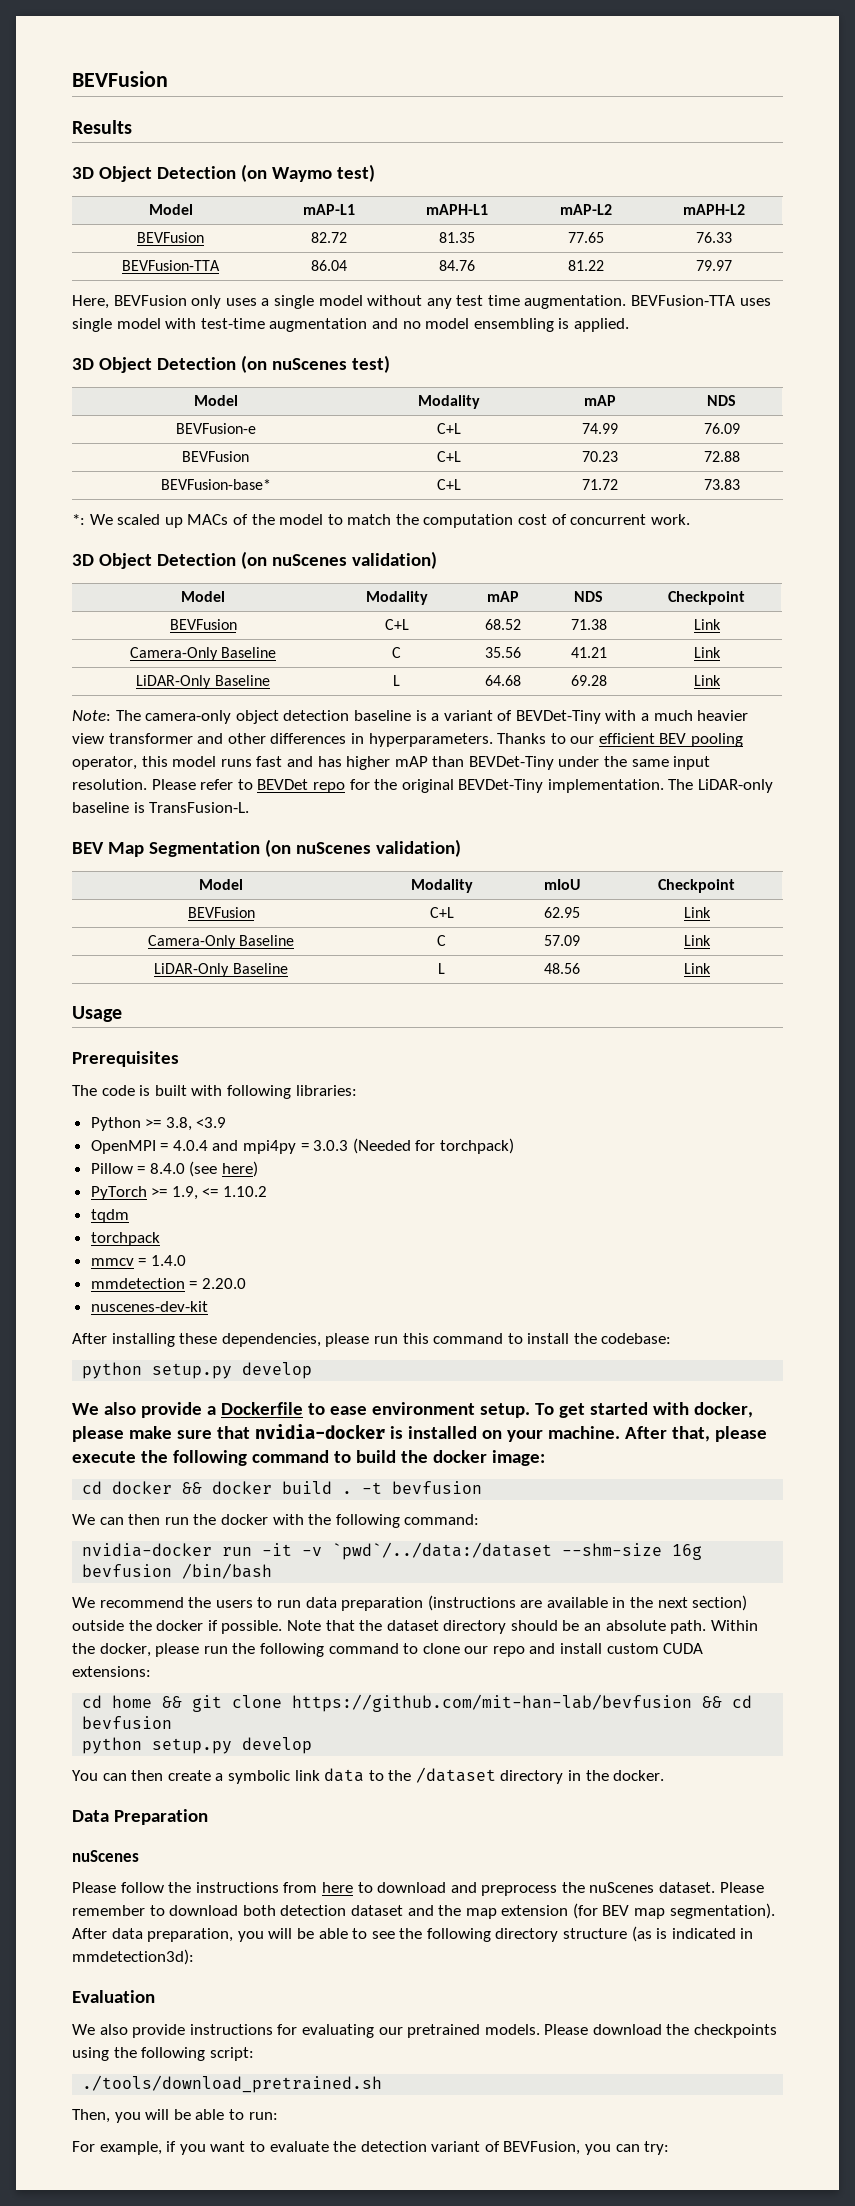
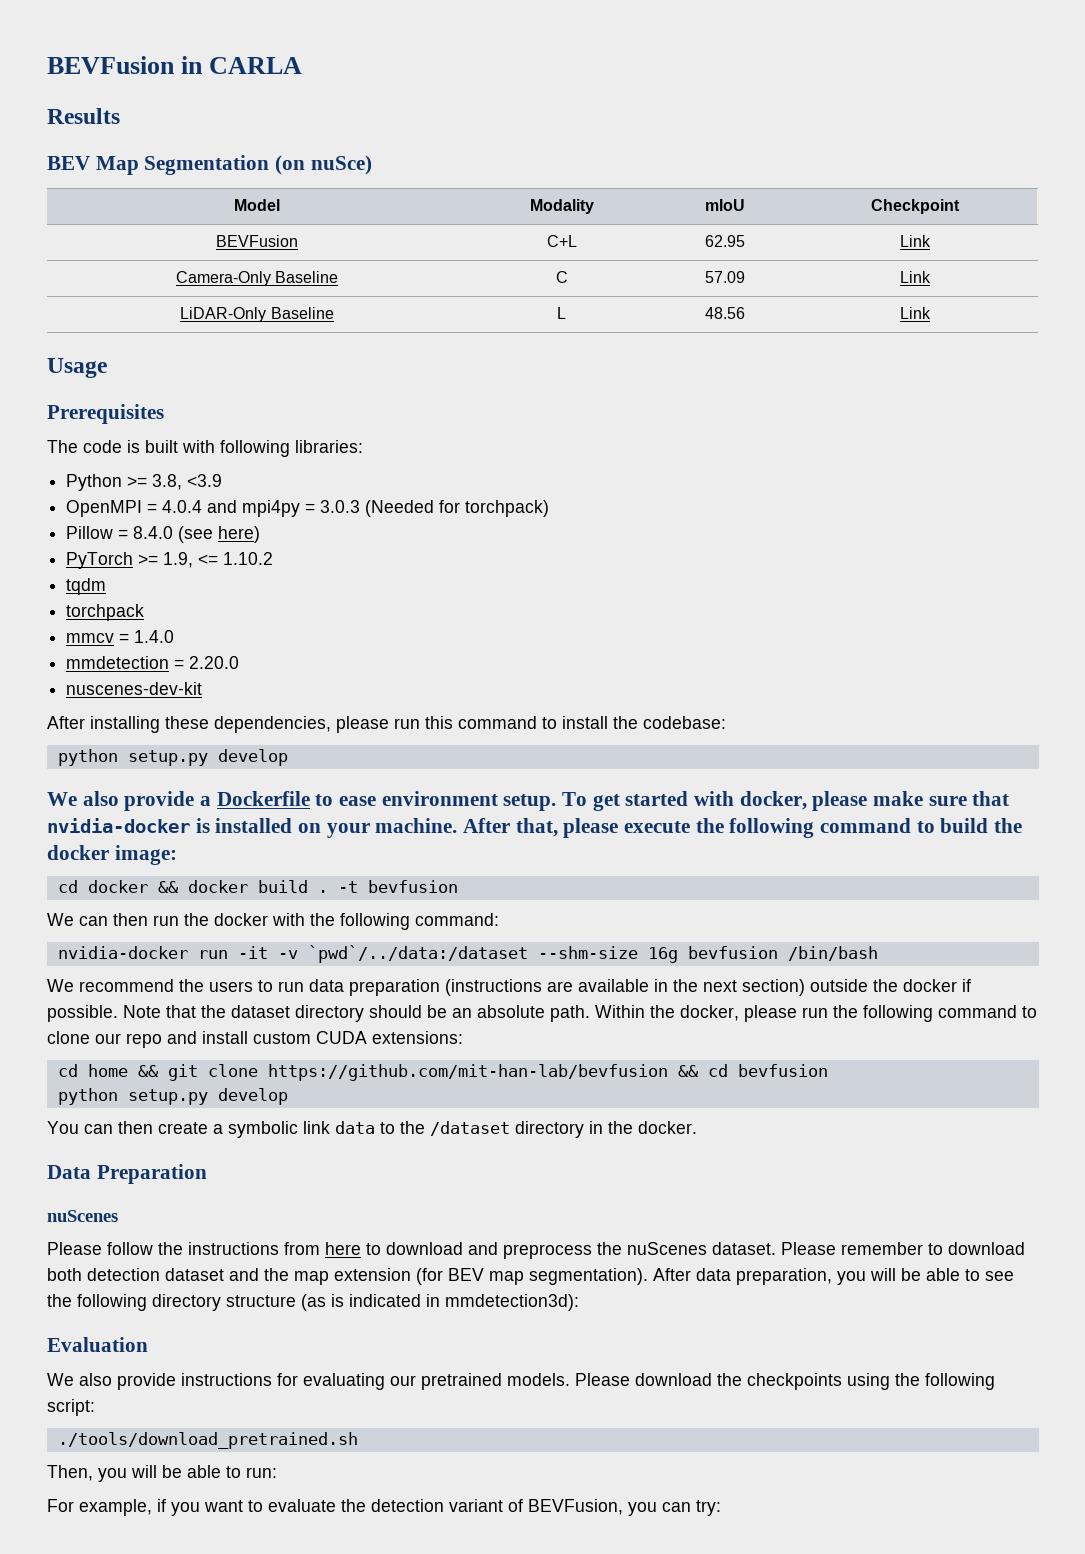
[72,71,168,87] BEVFusion -> [47,56,303,74] BEVFusion in CARLA
[72,164,375,182] [148,204,193,215] [302,204,355,215] [426,204,488,215] [559,204,612,215] [683,204,745,215] [137,232,204,243] [310,232,347,243] [439,232,475,243] [567,232,604,243] [696,232,732,243] [122,260,220,271] [310,260,347,271] [439,260,475,271] [567,260,604,271] [696,260,732,271] [72,295,771,309] [72,318,629,332] [72,355,390,373] [193,395,238,406] [417,395,480,409] [583,395,616,406] [707,395,736,406] [175,423,256,434] [436,423,461,434] [581,423,618,434] [703,423,740,434] [182,451,249,462] [436,451,461,462] [581,451,618,462] [703,451,740,462] [160,479,271,490] [436,479,461,490] [581,479,618,490] [703,479,740,490] [72,514,690,528] [72,551,437,569] [181,591,225,602] [365,591,428,605] [486,591,519,602] [574,591,603,602] [668,591,745,605] [169,619,237,630] [384,619,409,630] [484,619,521,630] [570,619,607,630] [693,619,721,630] [129,647,277,661] [392,647,401,658] [484,647,521,658] [570,647,607,658] [693,647,721,658] [136,675,270,689] [393,675,400,686] [484,675,521,686] [570,675,607,686] [693,675,721,686] [72,710,749,724] [72,733,744,747] [72,756,711,770] [72,779,774,793] [72,802,250,813] // 3D Object Detection (on Waymo test) // Model | mAP-L1 | mAPH-L1 | mAP-L2 | mAPH-L2 // BEVFusion | 82.72 | 81.35 | 77.65 | 76.33 // BEVFusion-TTA | 86.04 | 84.76 | 81.22 | 79.97 // Here, BEVFusion only uses a single model without any test time augmentation. BEVFusion-TTA uses single model with test-time augmentation and no model ensembling is applied. // 3D Object Detection (on nuScenes test) // Model | Modality | mAP | NDS // BEVFusion-e | C+L | 74.99 | 76.09 // BEVFusion | C+L | 70.23 | 72.88 // BEVFusion-base* | C+L | 71.72 | 73.83 // *: We scaled up MACs of the model to match the computation cost of concurrent work. // 3D Object Detection (on nuScenes validation) // Model | Modality | mAP | NDS | Checkpoint // BEVFusion | C+L | 68.52 | 71.38 | Link // Camera-Only Baseline | C | 35.56 | 41.21 | Link // LiDAR-Only Baseline | L | 64.68 | 69.28 | Link // Note: The camera-only object detection baseline is a variant of BEVDet-Tiny with a much heavier view transformer and other differences in hyperparameters. Thanks to our efficient BEV pooling operator, this model runs fast and has higher mAP than BEVDet-Tiny under the same input resolution. Please refer to BEVDet repo for the original BEVDet-Tiny implementation. The LiDAR-only baseline is TransFusion-L. -> (120, 116) none
[295,839,461,857] nuScenes validation) -> [310,155,372,175] nuSce)

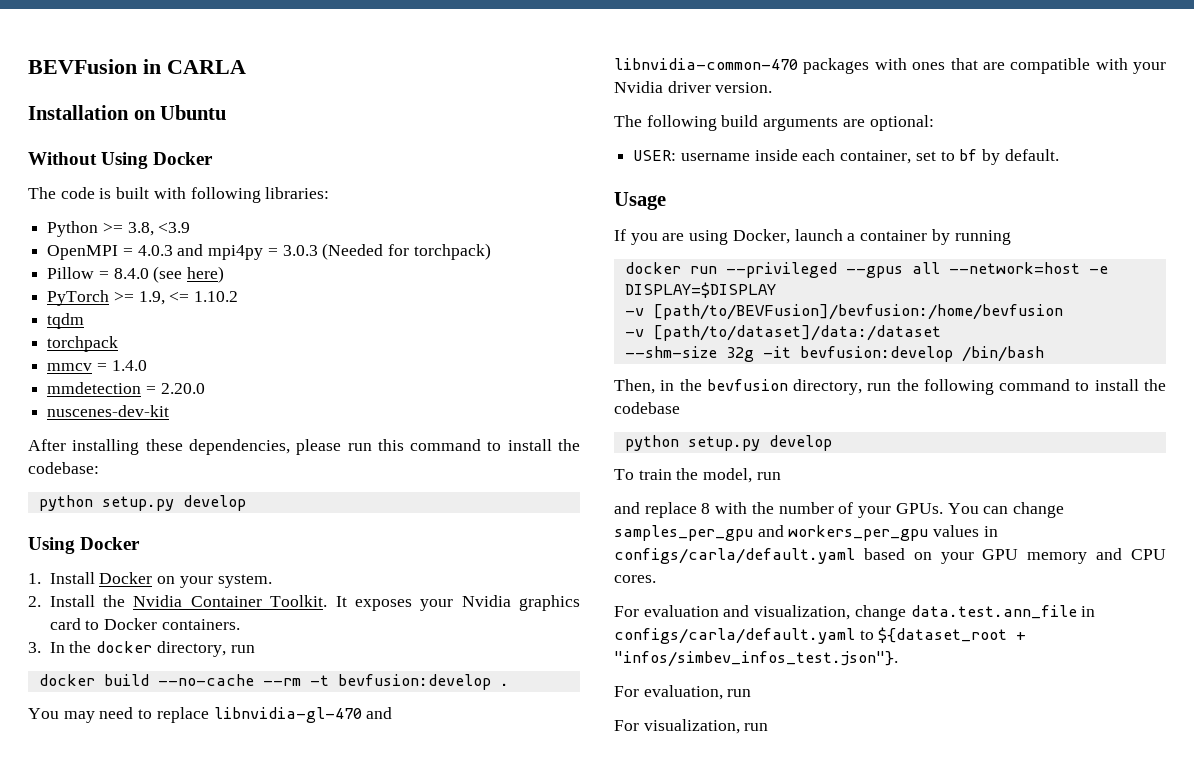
[47,108,120,124] [47,155,372,175] [234,199,280,211] [529,199,594,214] [704,199,745,211] [871,199,960,214] [216,235,298,247] [546,235,577,247] [704,235,745,247] [900,235,931,247] [175,271,339,286] [555,271,568,283] [704,271,745,283] [900,271,931,283] [180,307,334,322] [557,307,566,319] [704,307,745,319] [900,307,931,319] [47,358,107,378] [47,404,164,424] Results // BEV Map Segmentation (on nuSce) // Model | Modality | mIoU | Checkpoint // BEVFusion | C+L | 62.95 | Link // Camera-Only Baseline | C | 57.09 | Link // LiDAR-Only Baseline | L | 48.56 | Link // Usage // Prerequisites -> [28,105,227,120] [28,152,214,169] Installation on Ubuntu // Without Using Docker
[162,500,203,513] 4.0.4 -> [137,245,173,256] 4.0.3
[47,791,1010,811] [47,818,1023,838] [47,845,177,865] [57,880,458,893] [47,913,499,930] [57,945,878,963] [47,979,971,996] [47,1005,797,1022] We also provide a Dockerfile to ease environment setup. To get started with docker, please make sure that nvidia-docker is installed on your machine. After that, please execute the following command to build the docker image: // cd docker && docker build . -t bevfusion // We can then run the docker with the following command: // nvidia-docker run -it -v `pwd`/../data:/dataset --shm-size 16g bevfusion /bin/bash // We recommend the users to run data preparation (instructions are available in the next section) outside the docker if possible. Note that the dataset directory should be an absolute path. Within the docker, please -> [28,537,141,554] [28,572,272,588] [28,595,580,611] [49,618,240,630] [28,641,255,657] [38,674,509,690] [28,707,393,723] [614,58,1166,74] [614,81,773,93] [614,115,934,131] [633,149,1059,165] [614,192,666,210] [614,229,1011,245] [624,262,1108,278] [624,282,776,298] [624,304,1063,320] [624,325,941,341] [624,346,1044,362] [614,379,863,395] Using Docker // 1. Install Docker on your system. // 2. Install the Nvidia Container Toolkit. It exposes your Nvidia graphics card to Docker containers. // 3. In the docker directory, run // docker build --no-cache --rm -t bevfusion:develop . // You may need to replace libnvidia-gl-470 and libnvidia-common-470 packages with ones that are compatible with your Nvidia driver version. // The following build arguments are optional: // USER: username inside each container, set to bf by default. // Usage // If you are using Docker, launch a container by running // docker run --privileged --gpus all --network=host -e DISPLAY=$DISPLAY // -v [path/to/BEVFusion]/bevfusion:/home/bevfusion // -v [path/to/dataset]/data:/dataset // --shm-size 32g -it bevfusion:develop /bin/bash // Then, in the bevfusion directory,
[47,1031,463,1048] [57,1064,828,1081] [57,1088,288,1105] [47,1121,697,1138] [47,1164,207,1184] [47,1210,118,1222] [47,1242,1025,1259] [47,1268,1014,1285] [47,1294,579,1311] [47,1337,148,1352] [47,1373,995,1390] [47,1399,95,1416] [57,1432,358,1449] [47,1465,277,1482] [47,1499,721,1516] clone our repo and install custom CUDA extensions: // cd home && git clone https://github.com/mit-han-lab/bevfusion && cd bevfusion // python setup.py develop // You can then create a symbolic link data to the /dataset directory in the docker. // Data Preparation // nuScenes // Please follow the instructions from here to download and preprocess the nuScenes dataset. Please remember to download both detection dataset and the map extension (for BEV map segmentation). After data preparation, you will be able to see the following directory structure (as is indicated in mmdetection3d): // Evaluation // We also provide instructions for evaluating our pretrained models. Please download the checkpoints using the following script: // ./tools/download_pretrained.sh // Then, you will be able to run: // For example, if you want to evaluate the detection variant of BEVFusion, you can try: -> [1094,379,1166,391] [614,402,680,414] [624,435,832,451] [614,468,781,483] [614,502,1064,518] [614,525,998,541] [614,548,1166,564] [614,575,656,583] [614,605,1096,621] [614,627,1027,644] [614,651,898,667] [614,685,752,700] [614,719,769,734] install the codebase // python setup.py develop // To train the model, run // and replace 8 with the number of your GPUs. You can change samples_per_gpu and workers_per_gpu values in configs/carla/default.yaml based on your GPU memory and CPU cores. // For evaluation and visualization, change data.test.ann_file in configs/carla/default.yaml to ${dataset_root + "infos/simbev_infos_test.json"}. // For evaluation, run // For visualization, run

